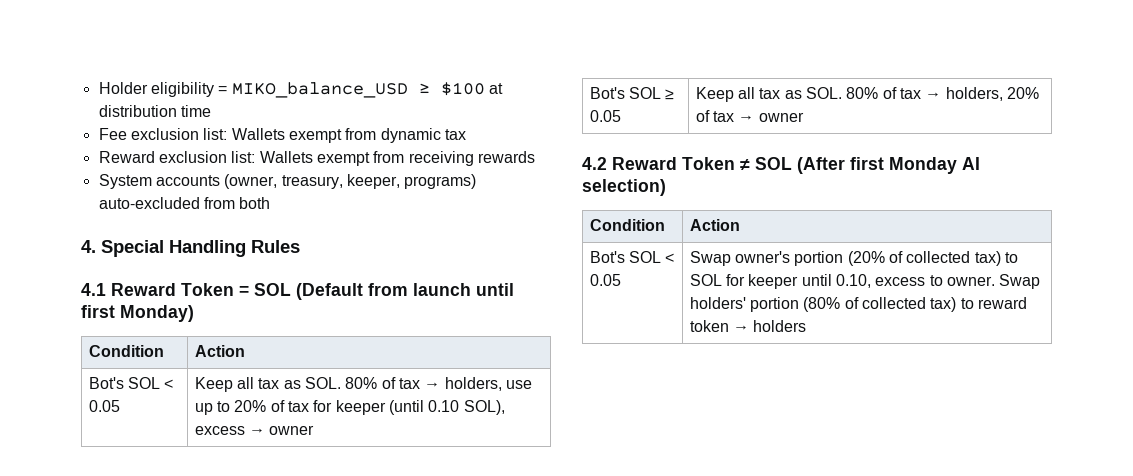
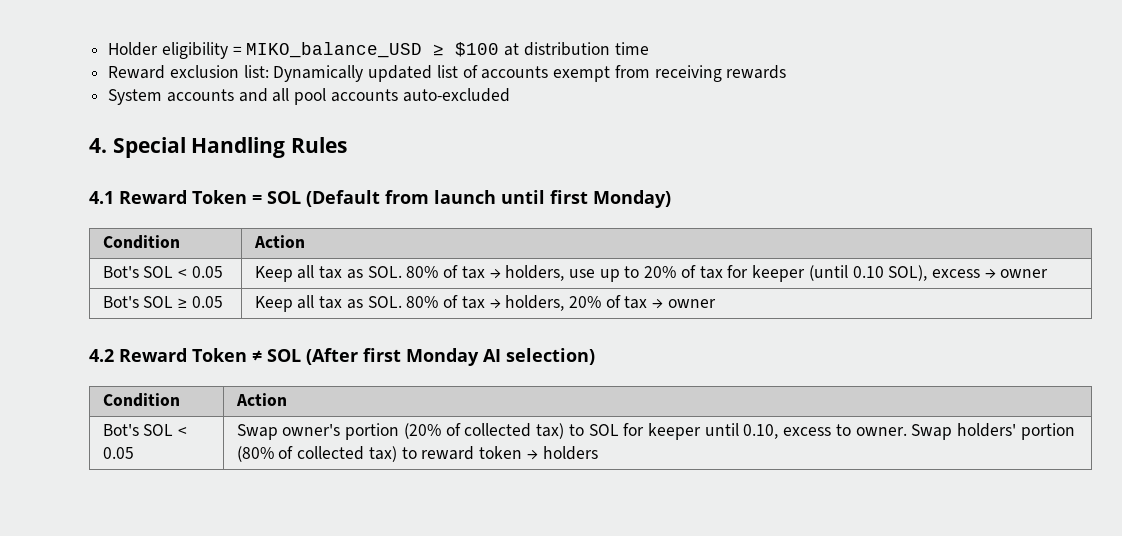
[98,128,466,143] [98,151,313,163] Fee exclusion list: Wallets exempt from dynamic tax // Reward exclusion list: Wallets -> [108,65,549,82] Reward exclusion list: Dynamically updated list of accounts
[224,174,477,189] (owner, treasury, keeper, programs) -> [238,88,398,105] and all pool accounts
[203,197,271,209] from both -> (510, 95) none

